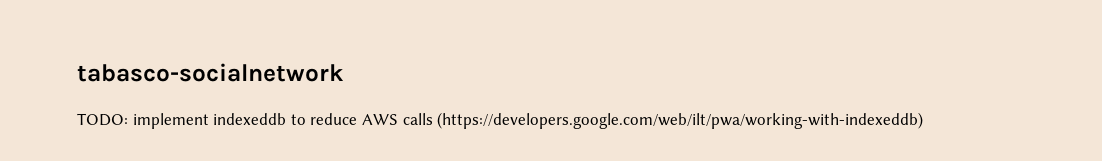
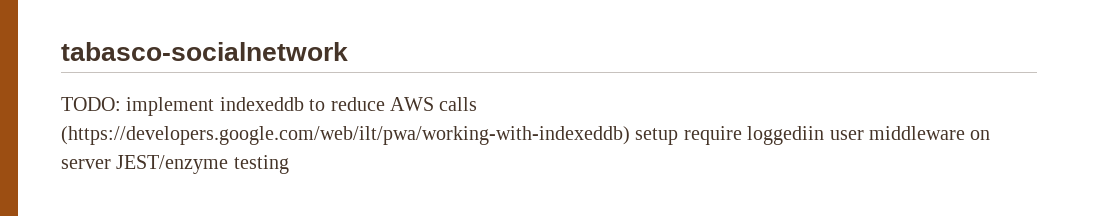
(924, 120) none -> [635,126,991,145] [61,155,289,174] setup require loggediin user middleware on server JEST/enzyme testing

